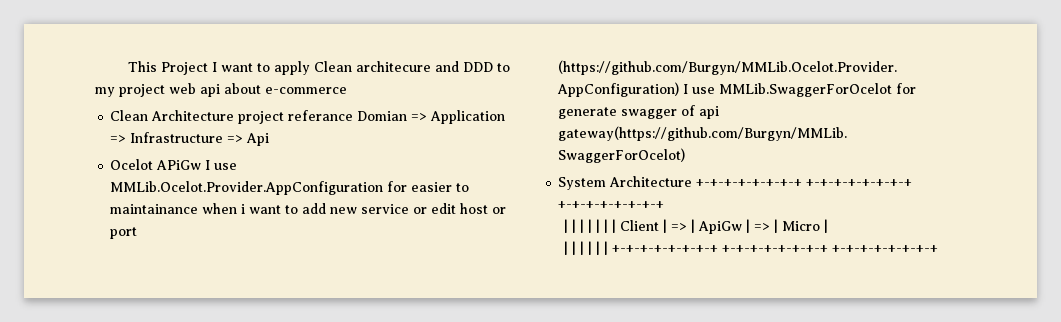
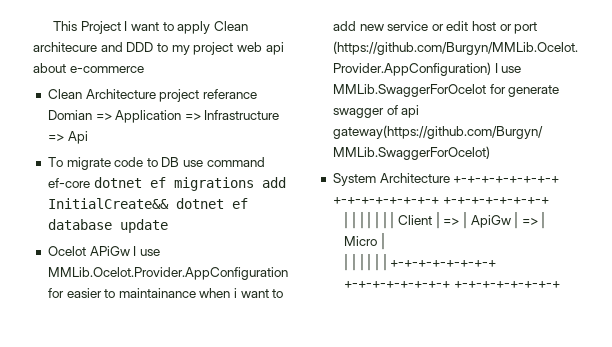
(270, 139) none -> [47,157,265,170] [47,177,286,191] [47,198,248,209] [47,219,168,233] // To migrate code to DB use command ef-core dotnet ef migrations add InitialCreate&& dotnet ef database update

